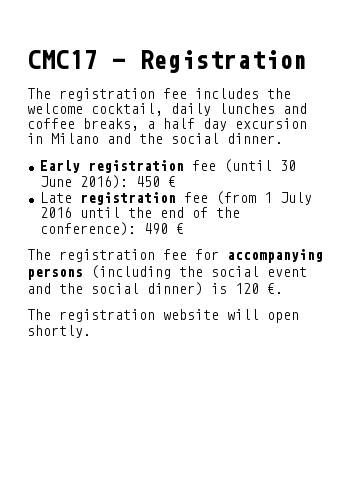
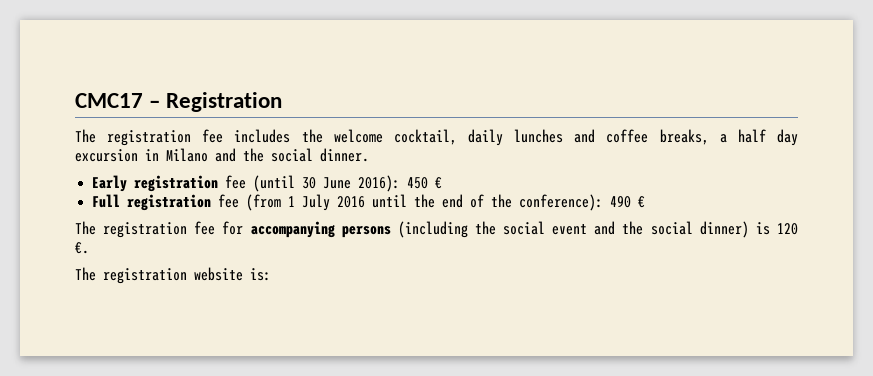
[39,192,72,203] Late -> [92,194,121,208] Full
[227,309,299,323] [27,325,91,338] will open shortly. -> [250,268,271,281] is:

